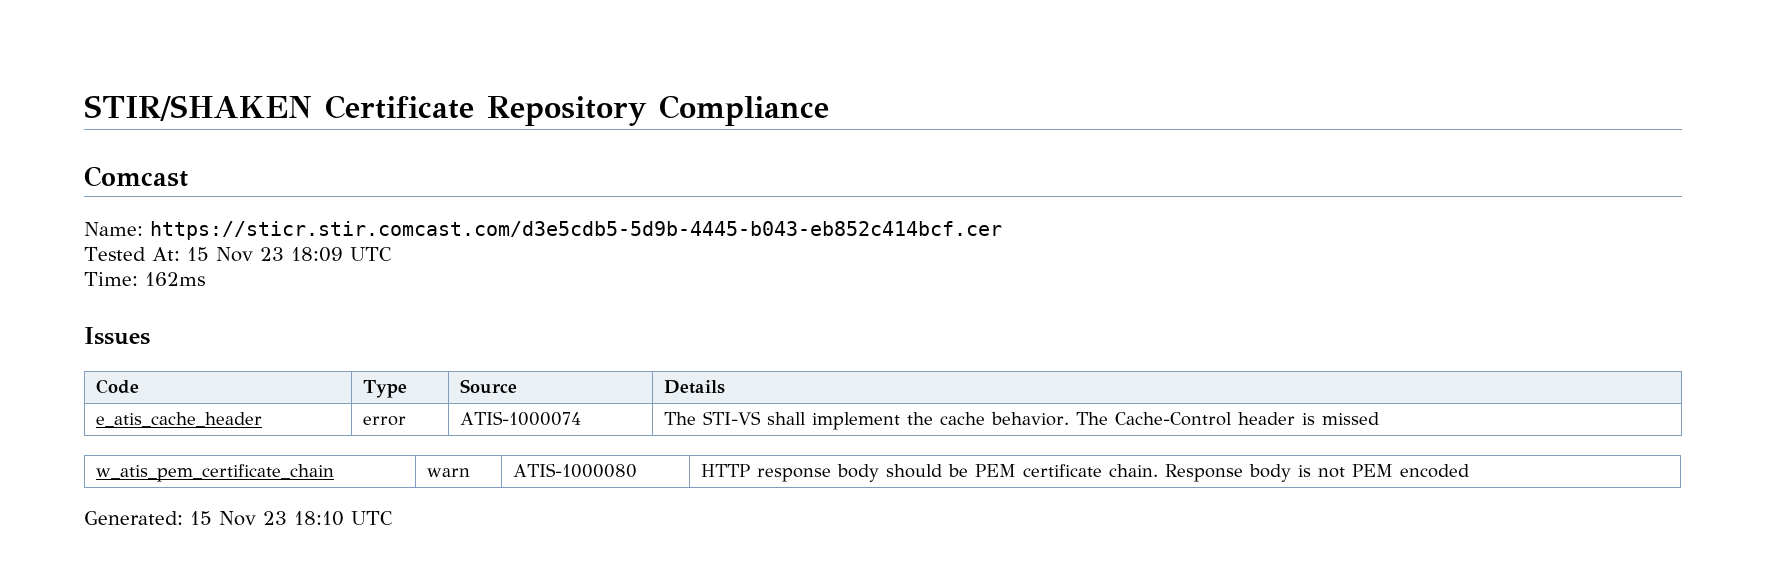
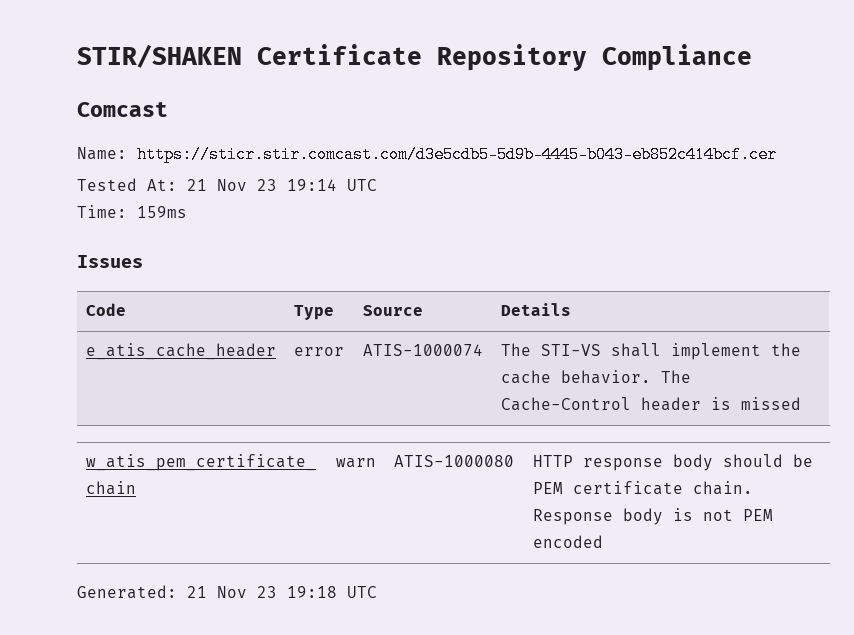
[186,247,343,262] 15 Nov 23 18:09 -> [187,179,337,191] 21 Nov 23 19:14
[145,272,205,286] 162ms -> [137,206,187,218] 159ms
[190,511,344,526] 15 Nov 23 18:10 -> [187,586,337,598] 21 Nov 23 19:18

